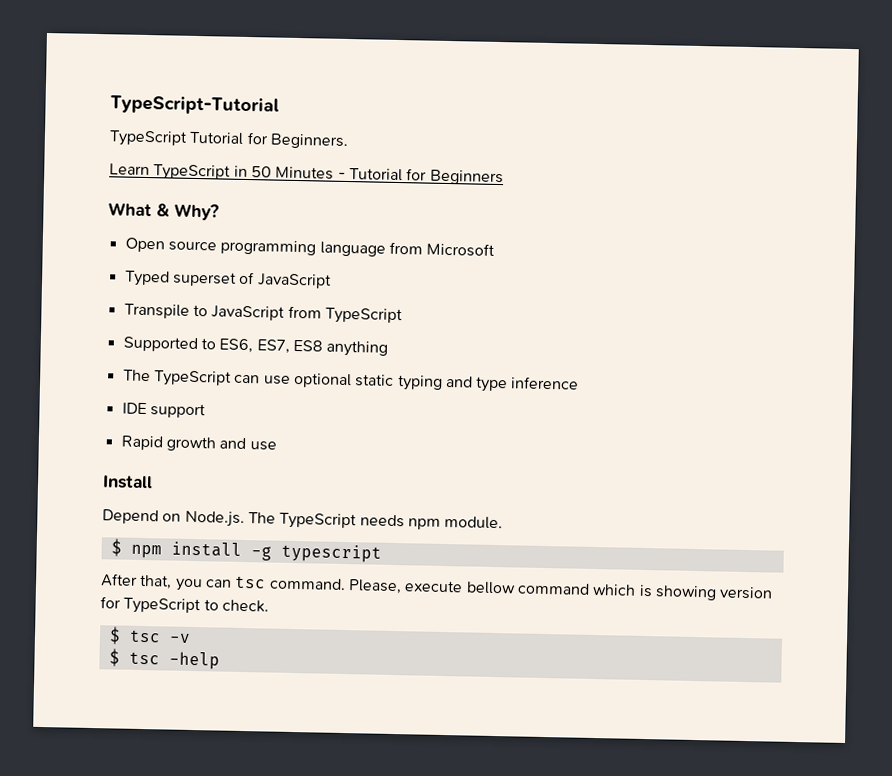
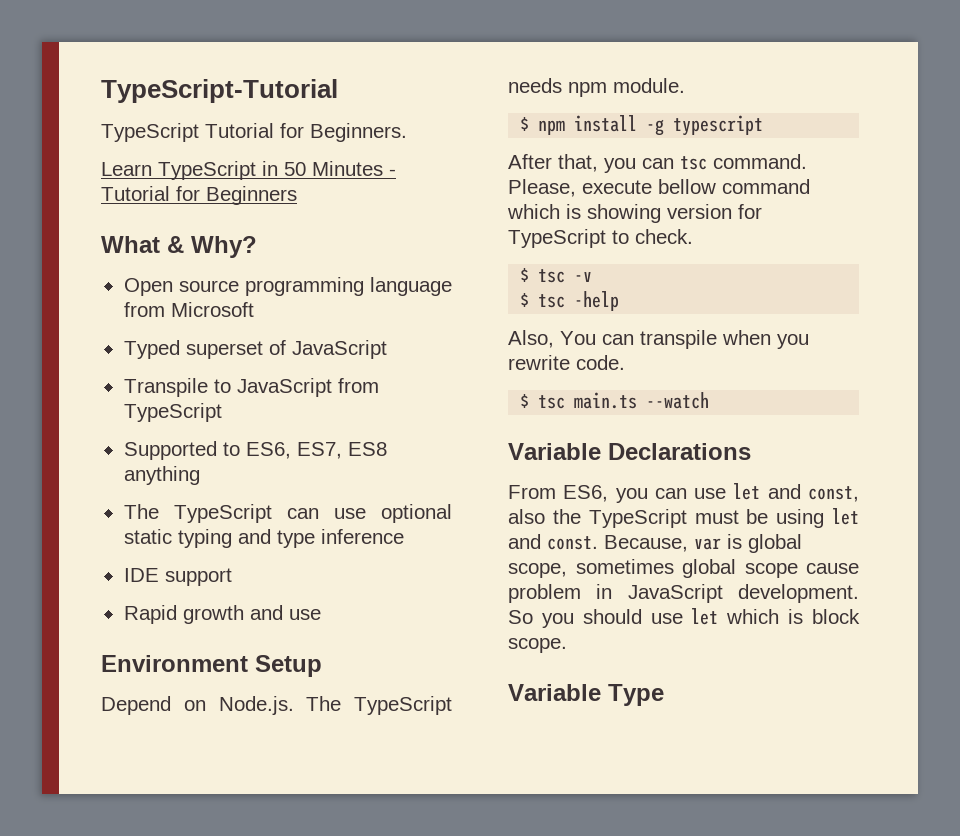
[102,475,153,490] Install -> [101,655,322,677] Environment Setup
(220, 660) none -> [508,330,809,349] [508,355,625,370] [520,392,710,409] [508,443,751,460] [508,483,859,503] [508,508,859,528] [508,534,802,553] [508,559,859,578] [508,584,859,603] [508,608,860,628] [508,638,567,653] [508,684,664,706] // Also, You can transpile when you rewrite code. // $ tsc main.ts --watch // Variable Declarations // From ES6, you can use let and const, also the TypeScript must be using let and const. Because, var is global scope, sometimes global scope cause problem in JavaScript development. So you should use let which is block scope. // Variable Type

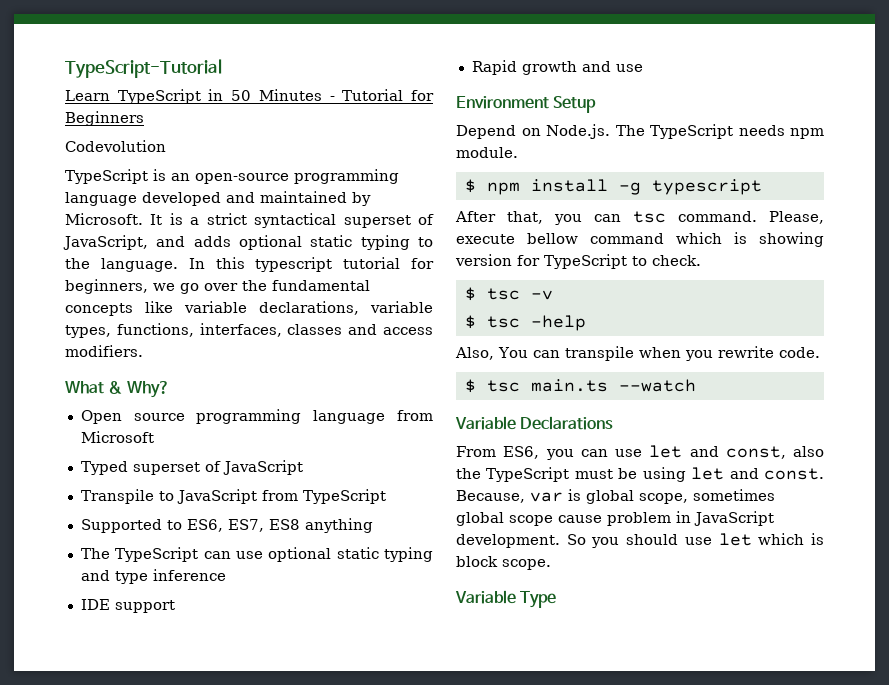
[101,123,407,142] // TypeScript Tutorial for Beginners. -> (222, 68) none
(297, 195) none -> [65,140,166,152] [65,169,399,184] [65,191,371,206] [65,213,434,228] [63,235,433,250] [65,257,434,272] [65,279,370,294] [65,301,433,316] [65,323,434,338] [65,345,143,357] // Codevolution // TypeScript is an open-source programming language developed and maintained by Microsoft. It is a strict syntactical superset of JavaScript, and adds optional static typing to the language. In this typescript tutorial for beginners, we go over the fundamental concepts like variable declarations, variable types, functions, interfaces, classes and access modifiers.

